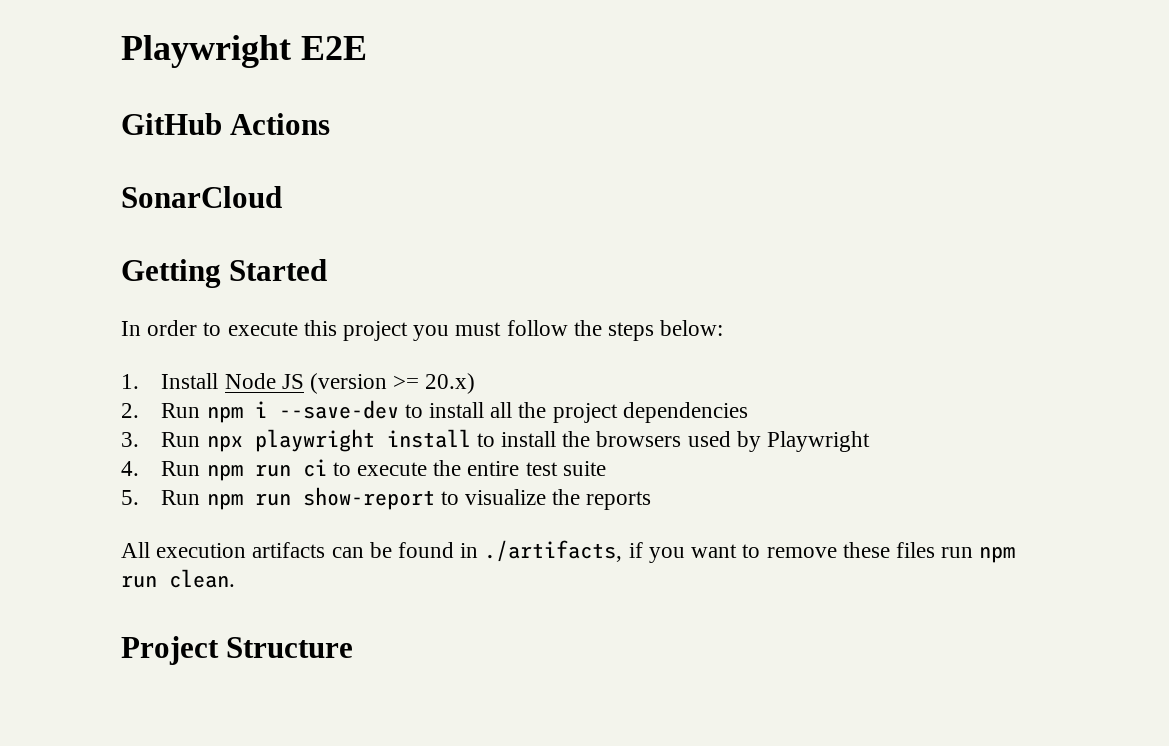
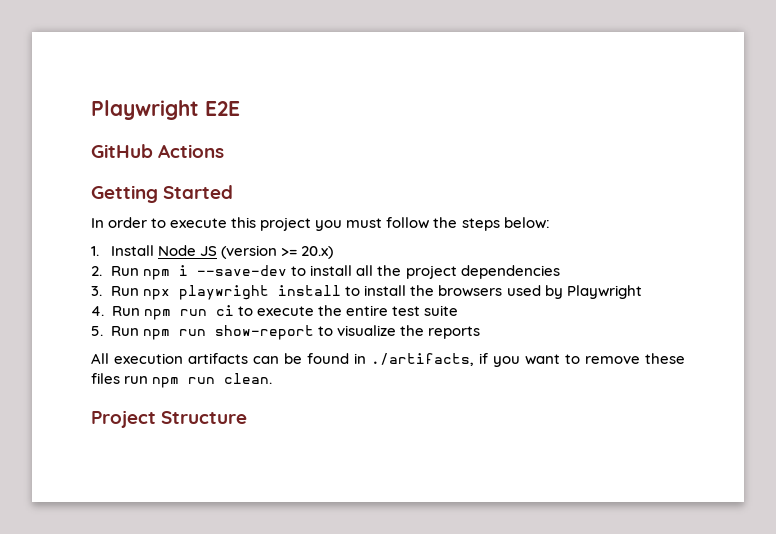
[121,186,282,208] // SonarCloud -> (225, 151) none

